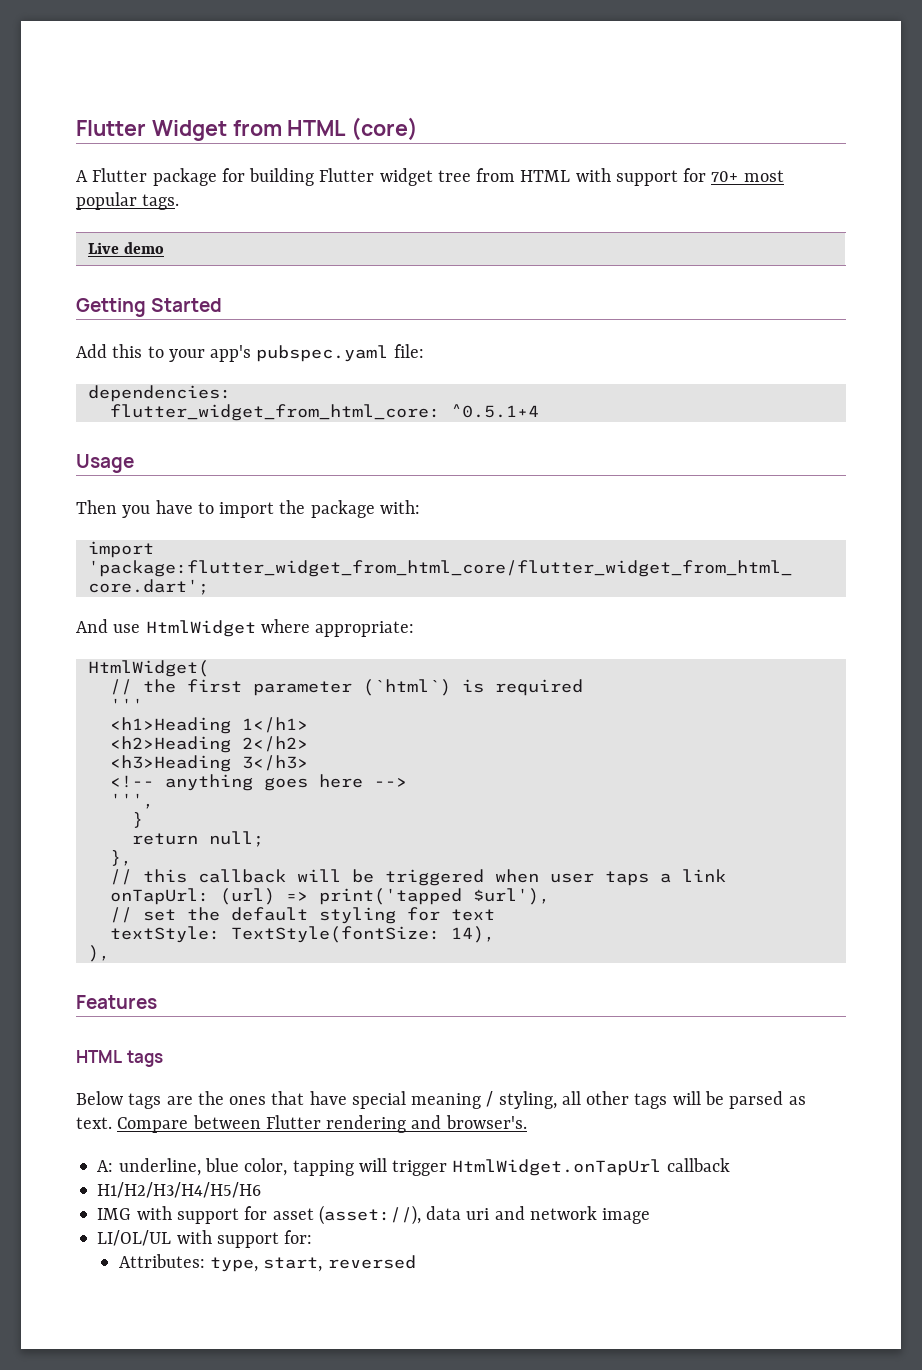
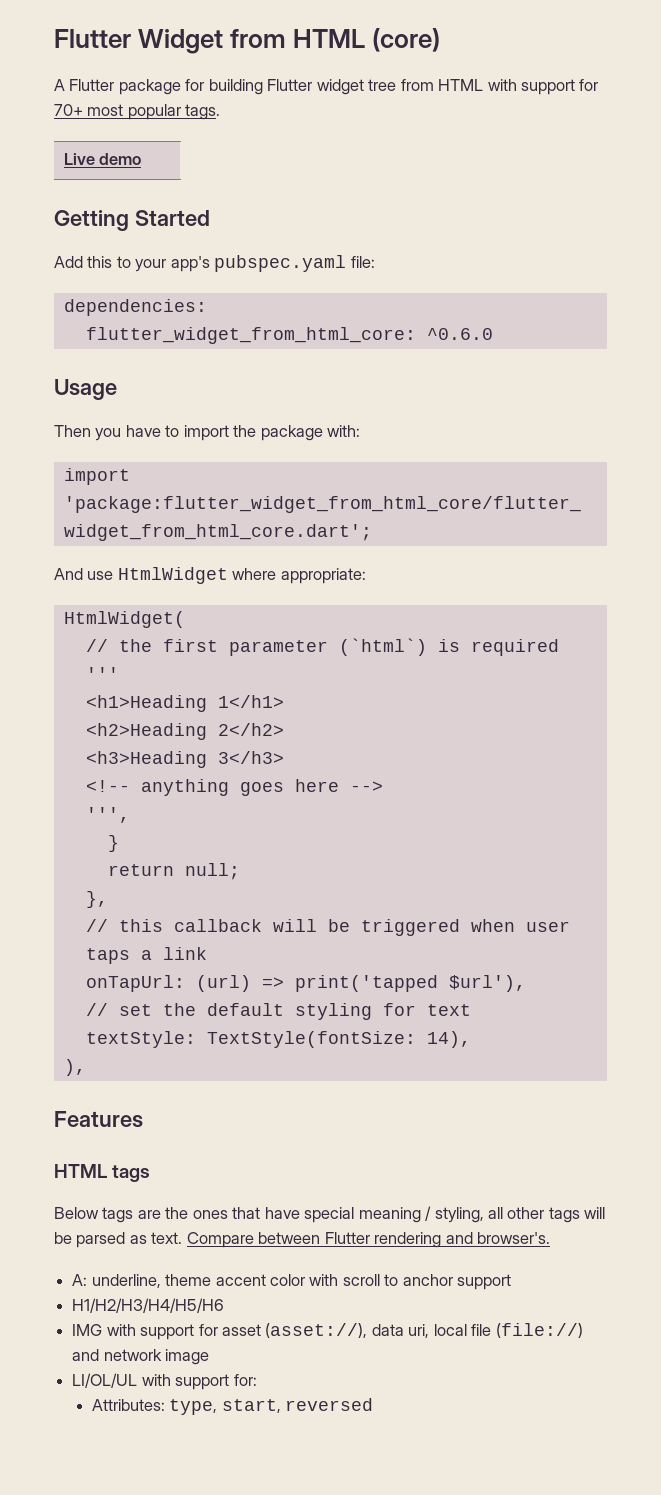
[450,404,539,418] ^0.5.1+4 -> [426,328,493,340] ^0.6.0
[204,1158,730,1176] blue color, tapping will trigger HtmlWidget.onTapUrl callback -> [165,1274,512,1290] theme accent color with scroll to anchor support
[466,1208,490,1220] uri -> [408,1323,583,1338] uri, local file (file://)

